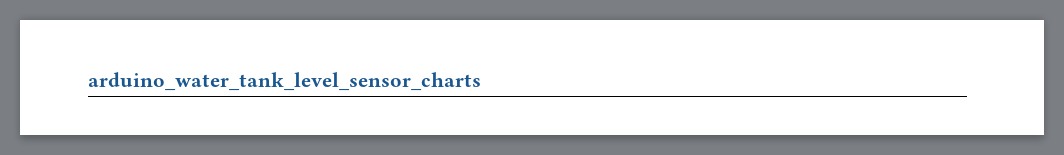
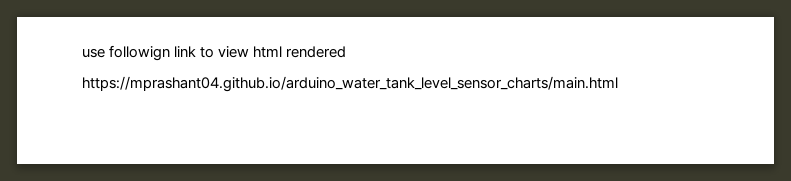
[88,72,481,91] arduino_water_tank_level_sensor_charts -> [82,45,347,61] [82,76,618,92] use followign link to view html rendered // https://mprashant04.github.io/arduino_water_tank_level_sensor_charts/main.html

